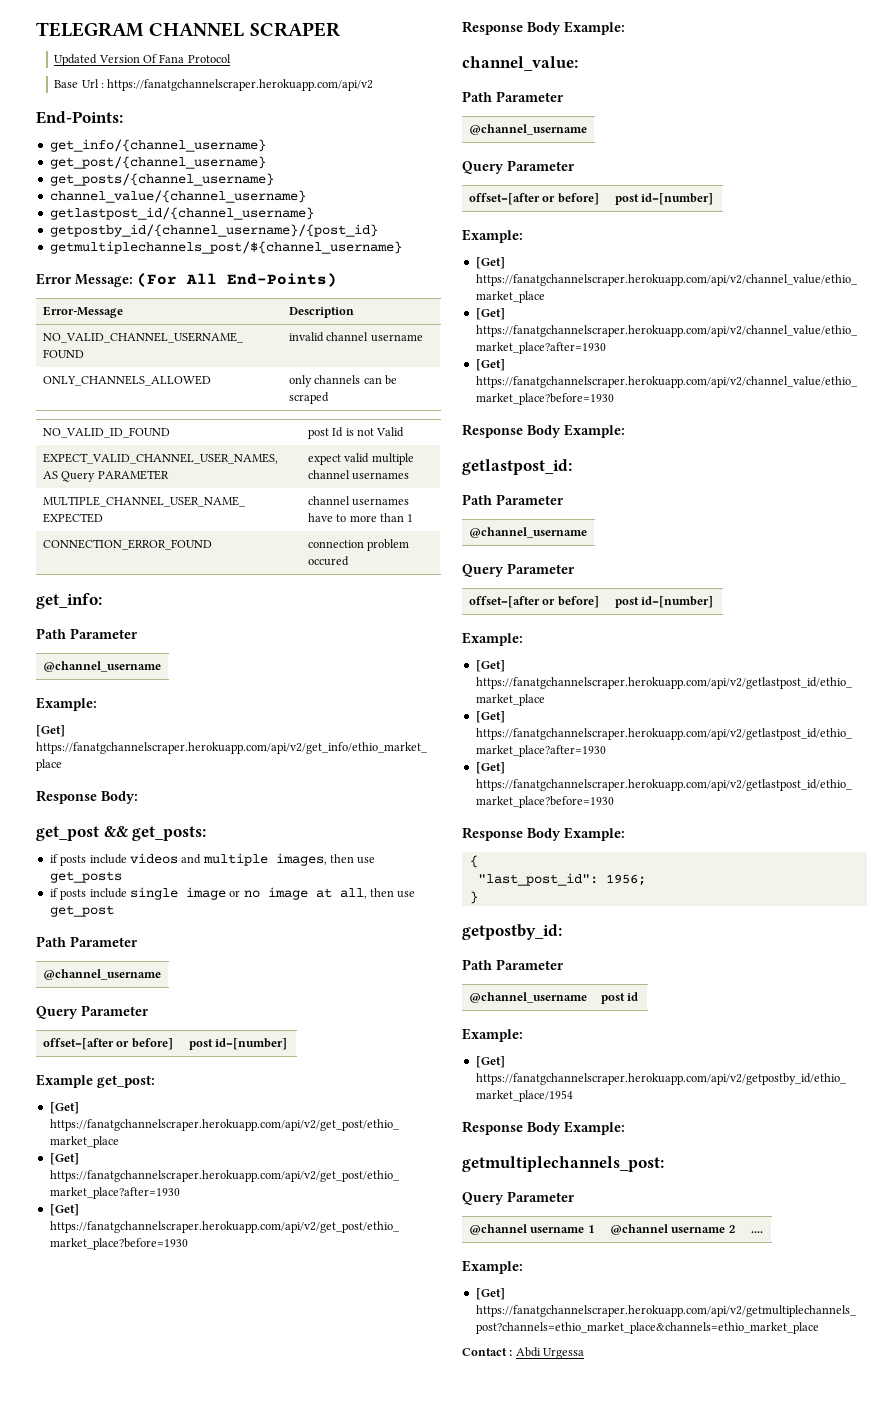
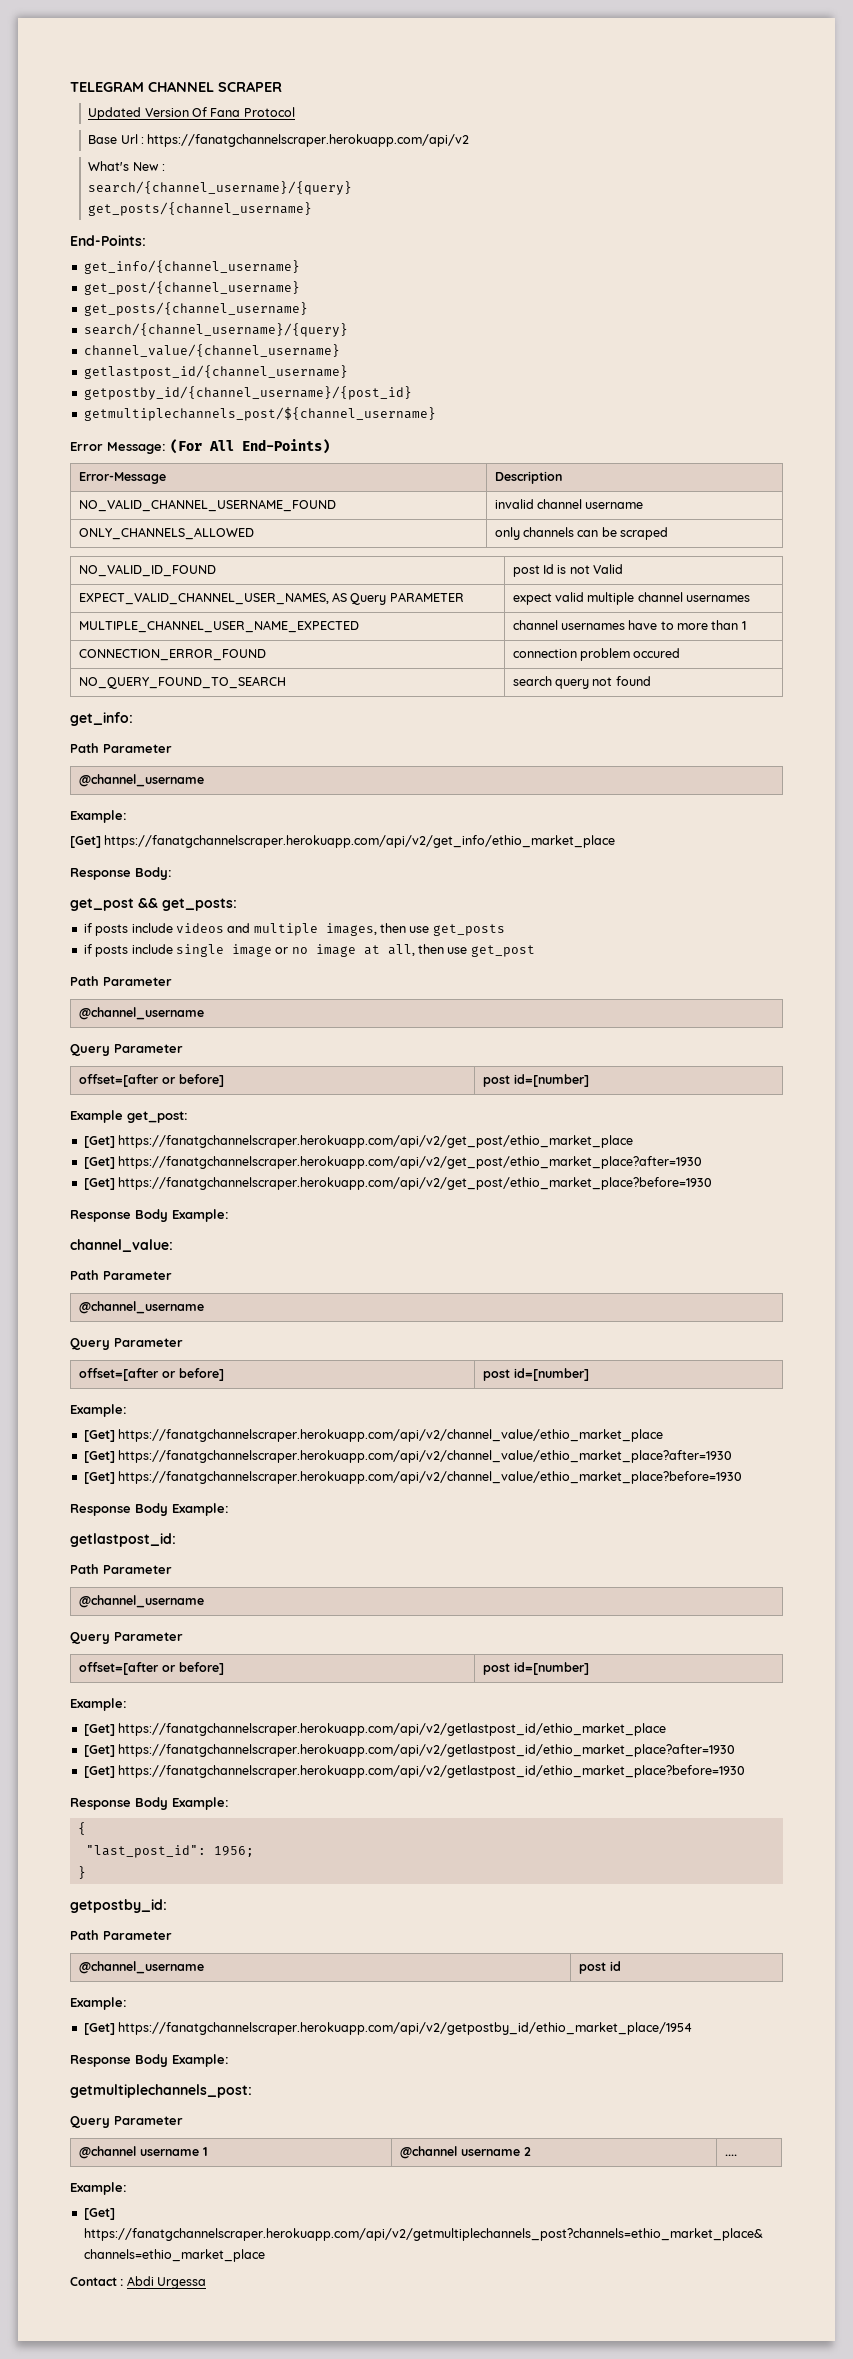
(374, 85) none -> [88,161,165,171] [88,181,353,195] [88,202,313,216] // What's New : // search/{channel_username}/{query} // get_posts/{channel_username}
(274, 179) none -> [83,323,348,337] // search/{channel_username}/{query}
(349, 561) none -> [78,676,286,689] [512,676,651,689] // NO_QUERY_FOUND_TO_SEARCH | search query not found

